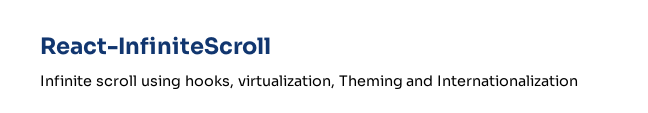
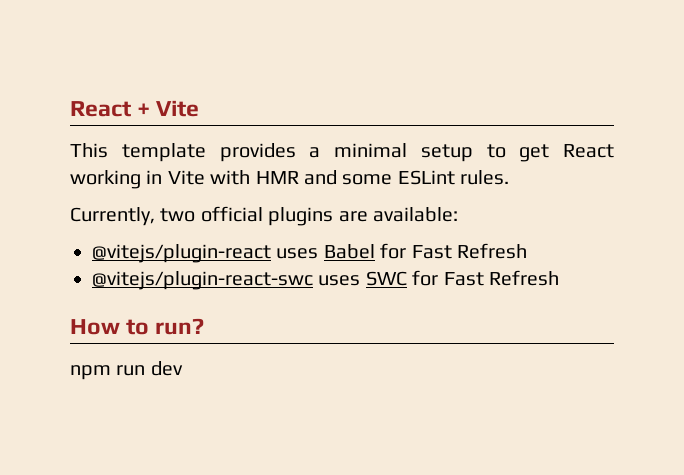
[40,36,271,55] [40,75,579,90] React-InfiniteScroll // Infinite scroll using hooks, virtualization, Theming and Internationalization -> [70,100,200,117] [70,143,614,162] [70,170,510,189] [70,206,458,226] [92,243,527,263] [92,270,559,290] [70,318,205,335] [70,361,183,380] React + Vite // This template provides a minimal setup to get React working in Vite with HMR and some ESLint rules. // Currently, two official plugins are available: // @vitejs/plugin-react uses Babel for Fast Refresh // @vitejs/plugin-react-swc uses SWC for Fast Refresh // How to run? // npm run dev

